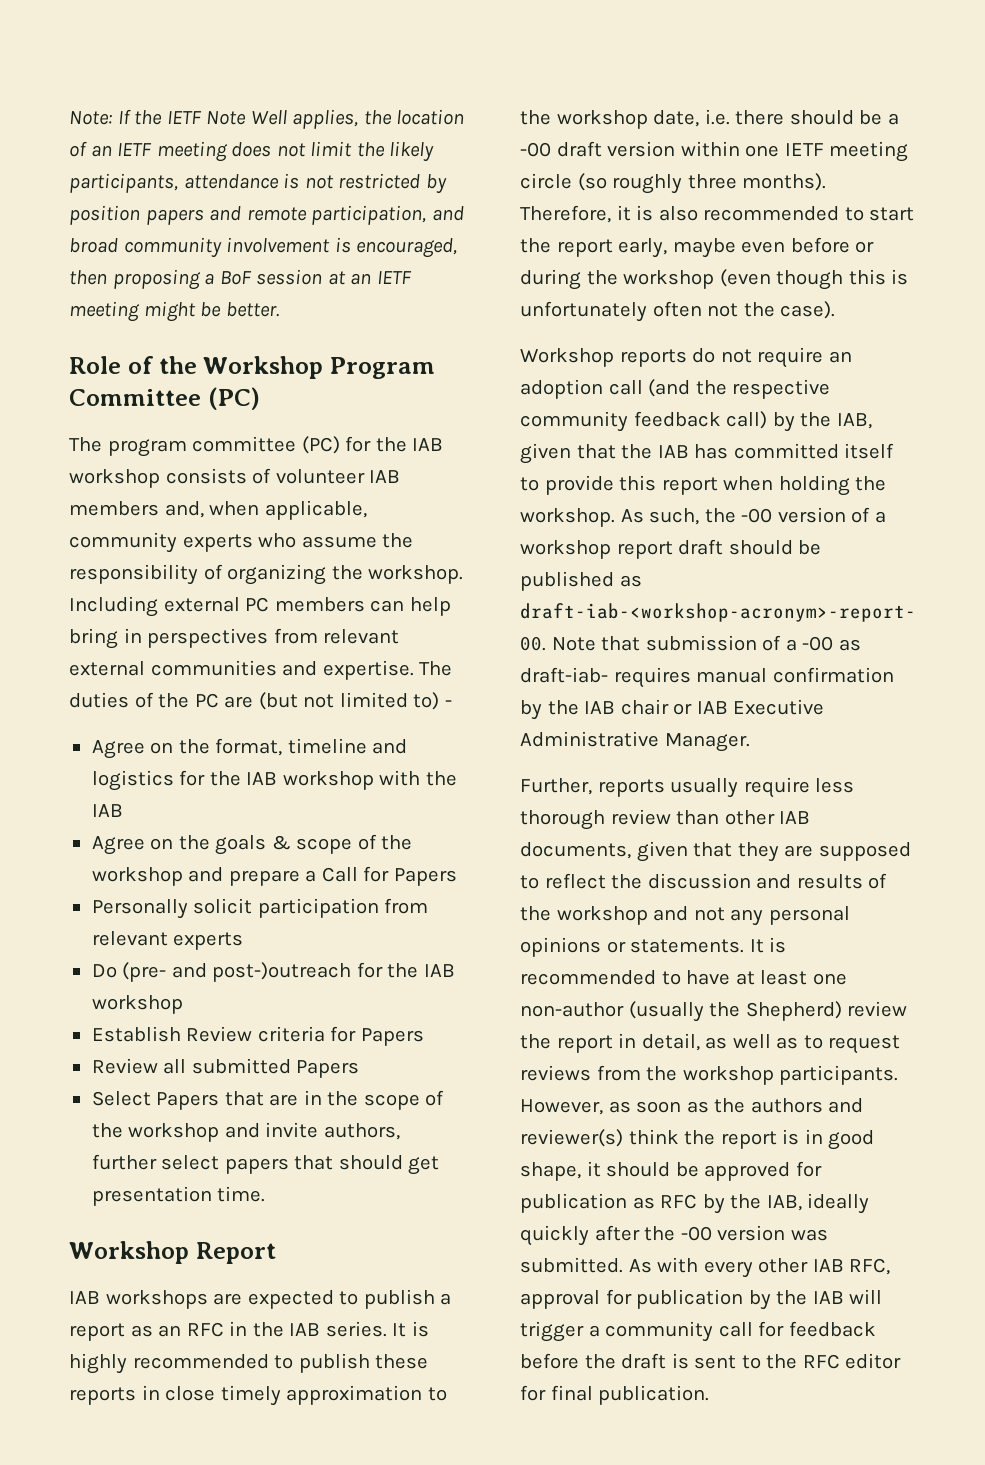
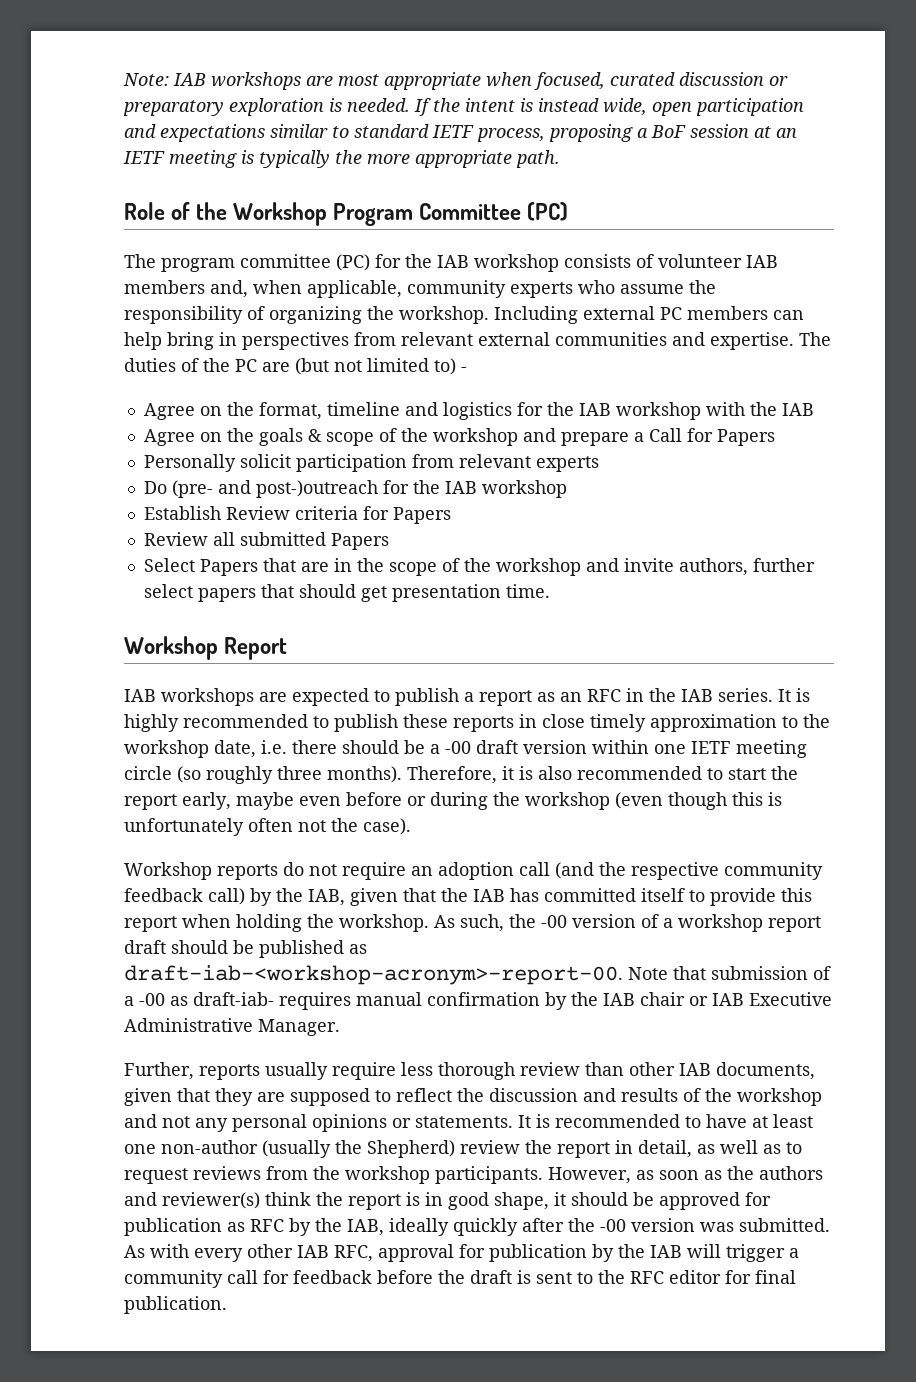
[117,109,465,129] [69,141,435,162] [69,173,447,194] [69,205,464,225] [69,237,458,258] [69,270,107,285] If the IETF Note Well applies, the location of an IETF meeting does not limit the likely participants, attendance is not restricted by position papers and remote participation, and broad community involvement is encouraged, then -> [173,72,788,90] [123,98,804,116] [124,124,545,142] IAB workshops are most appropriate when focused, curated discussion or preparatory exploration is needed. If the intent is instead wide, open participation and expectations similar to standard IETF process,
[143,301,279,322] might be better. -> [241,150,560,168] is typically the more appropriate path.

